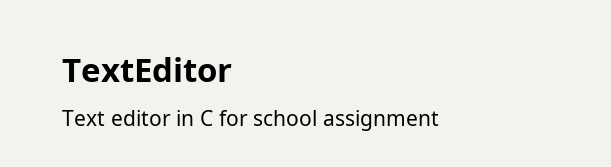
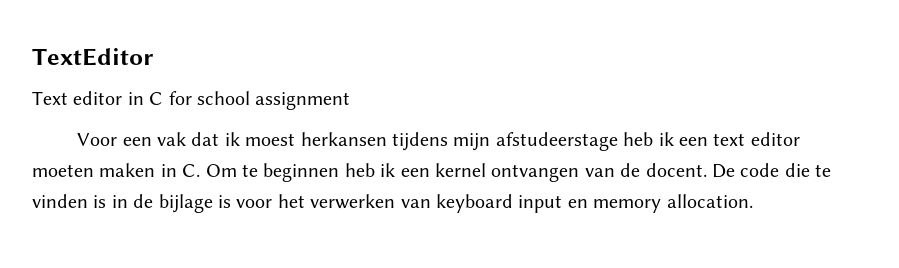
(440, 120) none -> [77,132,800,151] [32,163,832,182] [32,194,753,213] // Voor een vak dat ik moest herkansen tijdens mijn afstudeerstage heb ik een text editor moeten maken in C. Om te beginnen heb ik een kernel ontvangen van de docent. De code die te vinden is in de bijlage is voor het verwerken van keyboard input en memory allocation.

